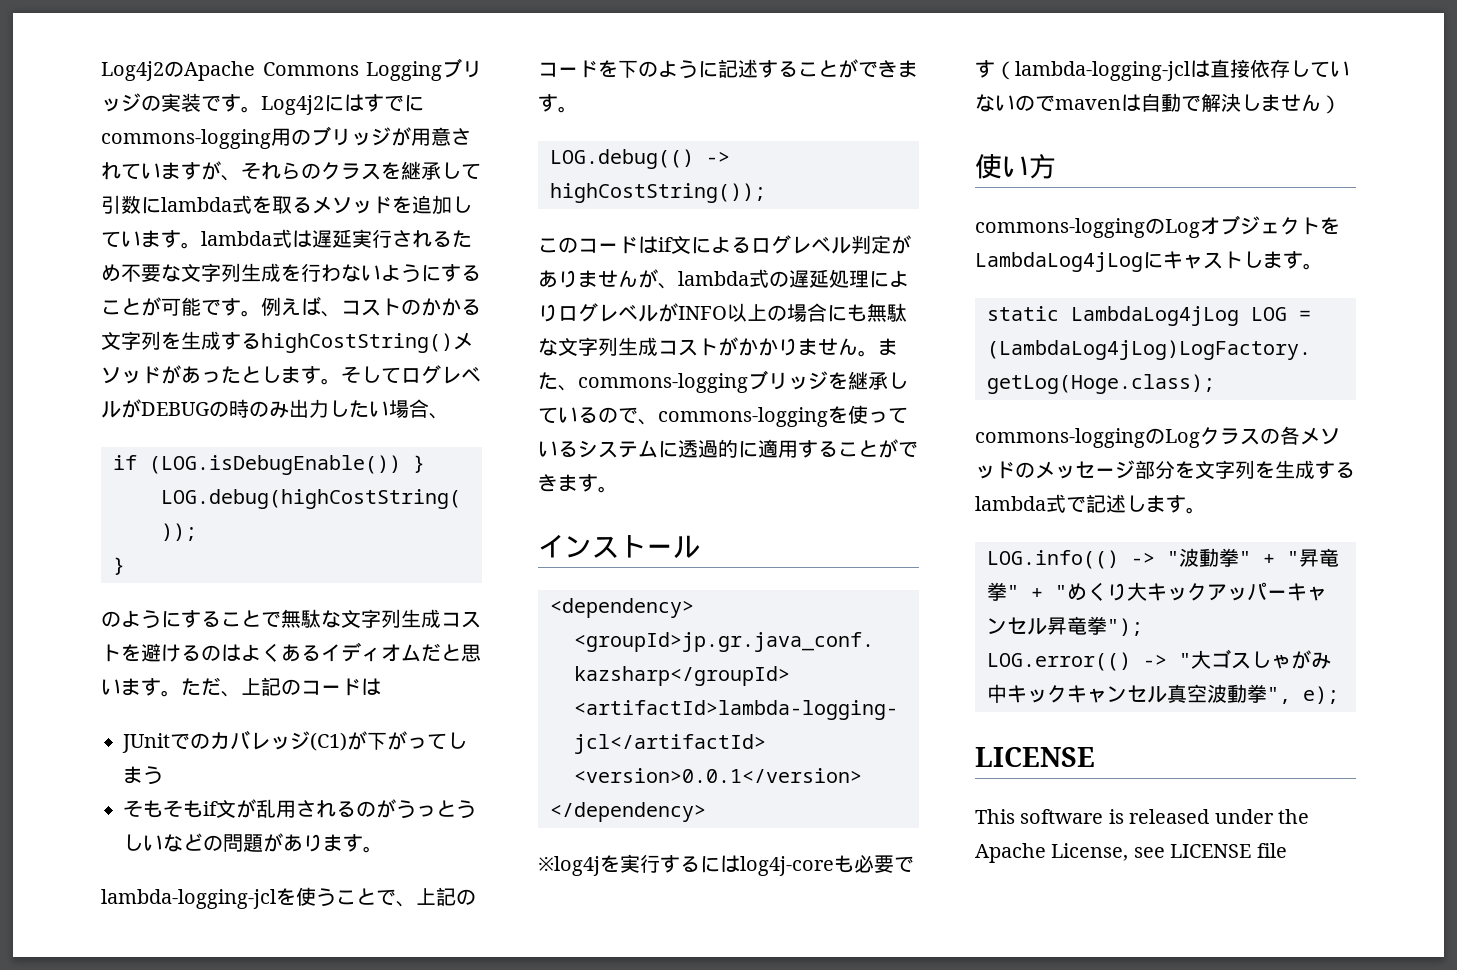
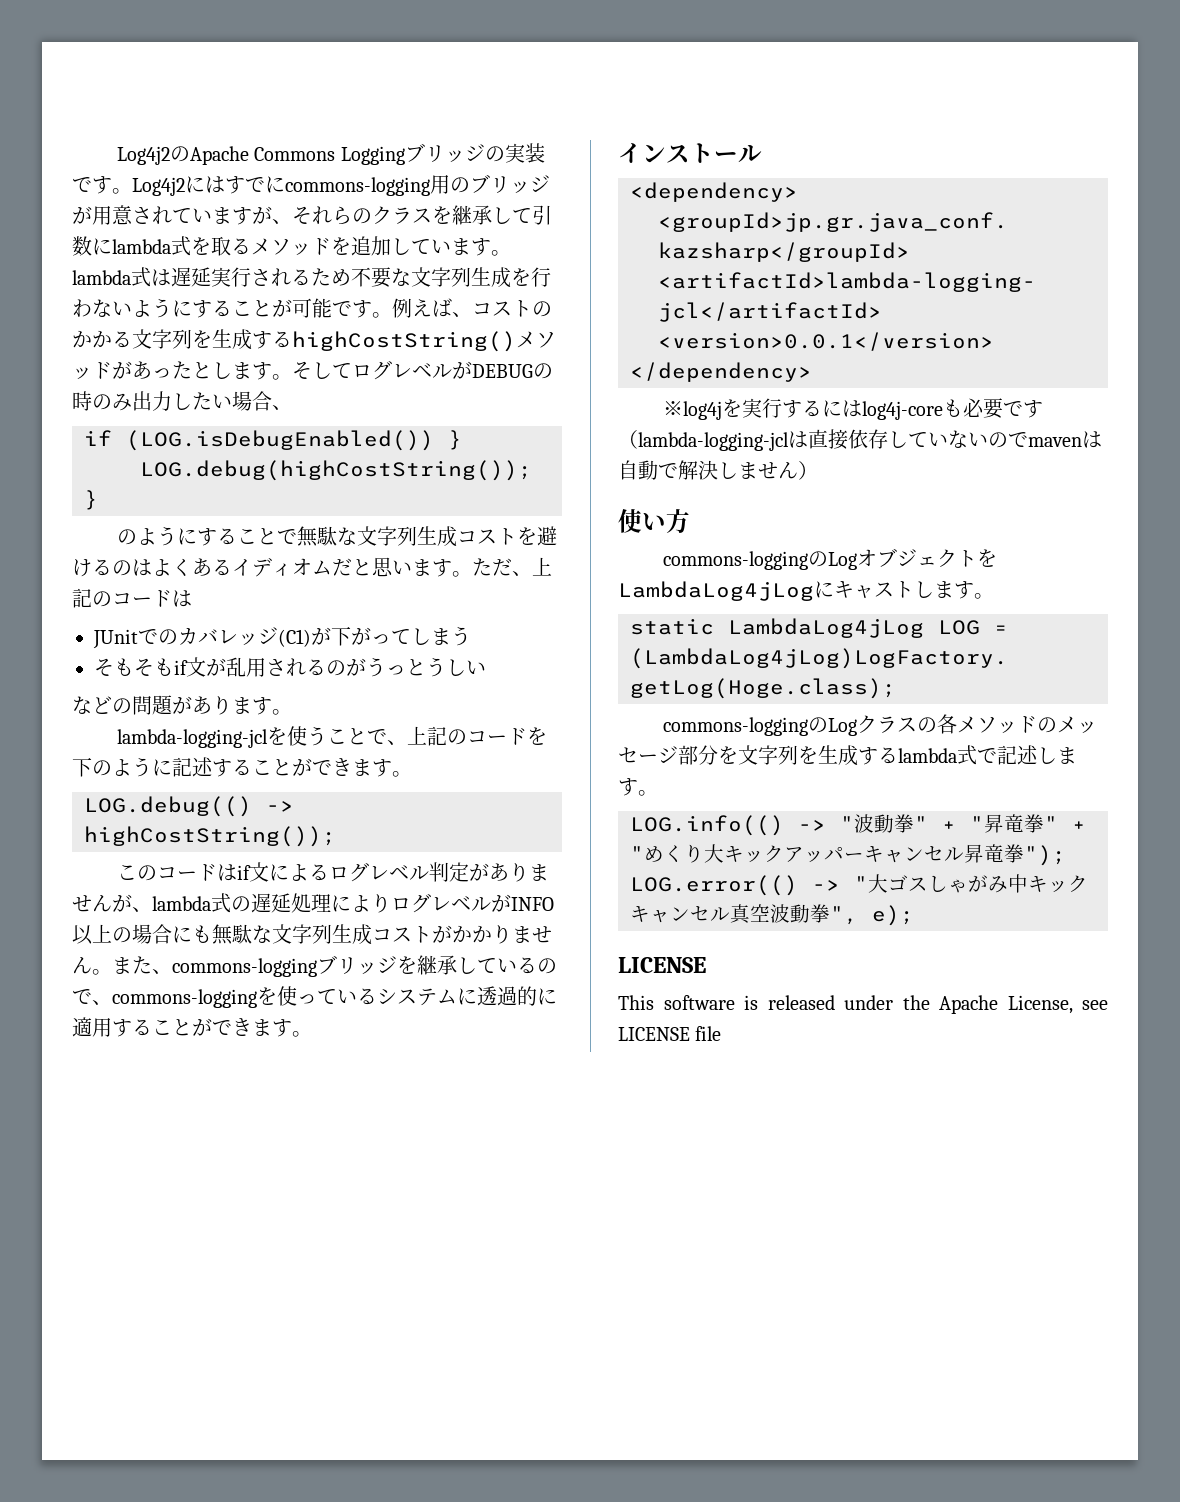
[149,455,401,475] (LOG.isDebugEnable()) -> [126,430,434,451] (LOG.isDebugEnabled())
(163, 843) none -> (486, 667) //

